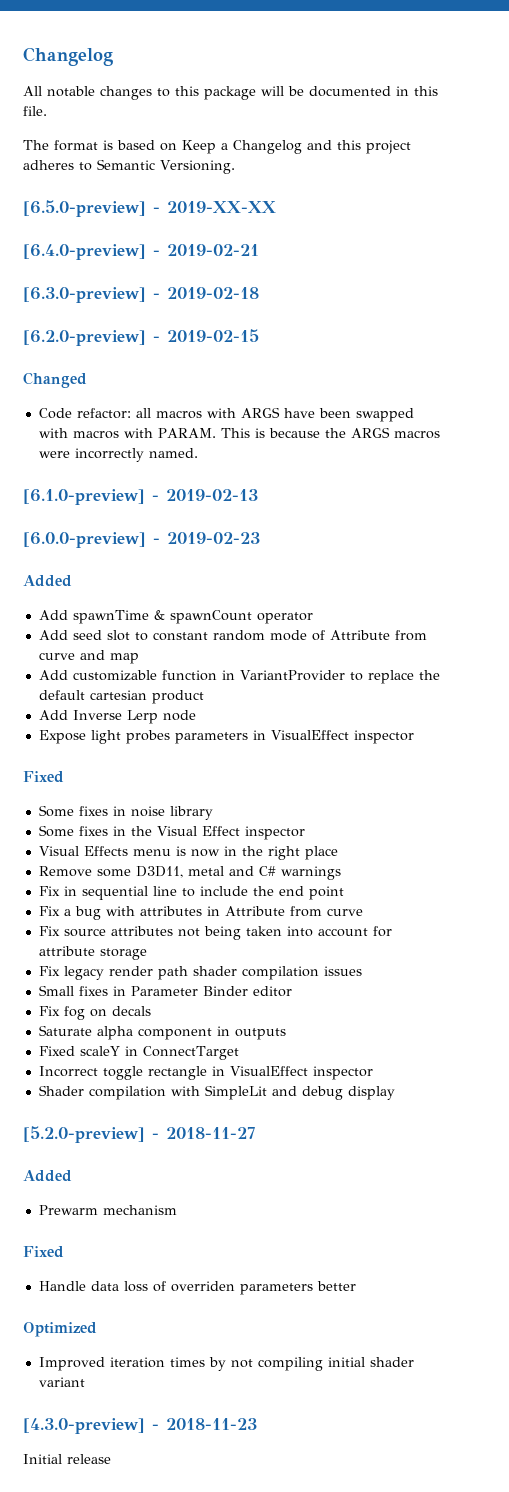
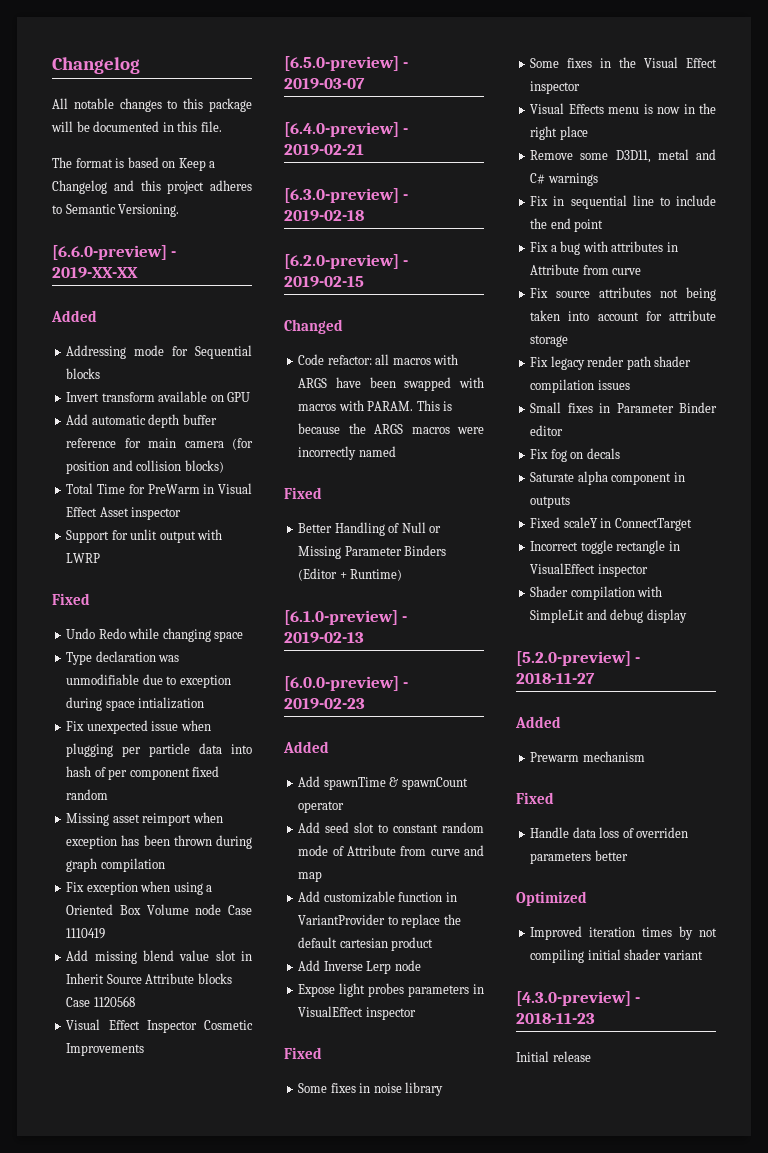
(235, 167) none -> [52,245,177,260] [52,267,138,278] [51,310,97,322] [66,345,252,359] [66,368,101,379] [66,391,251,402] [66,414,217,428] [66,438,253,450] [66,460,224,474] [66,483,252,494] [66,507,182,520] [66,529,223,543] [66,553,101,563] [52,593,90,605] [66,628,244,642] [66,651,180,665] [66,674,231,688] [66,697,205,711] [66,720,211,734] [66,743,252,757] [66,766,220,780] [66,789,109,800] [66,812,223,826] [66,835,252,849] [66,858,165,872] [66,881,213,895] [66,904,252,915] [66,928,106,939] [66,950,252,964] [66,973,232,984] [66,996,135,1007] [66,1019,253,1033] [66,1043,145,1056] // [6.6.0-preview] - 2019-XX-XX // Added // Addressing mode for Sequential blocks // Invert transform available on GPU // Add automatic depth buffer reference for main camera (for position and collision blocks) // Total Time for PreWarm in Visual Effect Asset inspector // Support for unlit output with LWRP // Fixed // Undo Redo while changing space // Type declaration was unmodifiable due to exception during space intialization // Fix unexpected issue when plugging per particle data into hash of per component fixed random // Missing asset reimport when exception has been thrown during graph compilation // Fix exception when using a Oriented Box Volume node Case 1110419 // Add missing blend value slot in Inherit Source Attribute blocks Case 1120568 // Visual Effect Inspector Cosmetic Improvements
[167,201,276,213] 2019-XX-XX -> [284,78,365,89] 2019-03-07
[148,448,198,458] named. -> [358,446,396,457] [284,487,322,499] [298,522,442,536] [298,545,447,559] [298,568,403,581] named // Fixed // Better Handling of Null or Missing Parameter Binders (Editor + Runtime)

